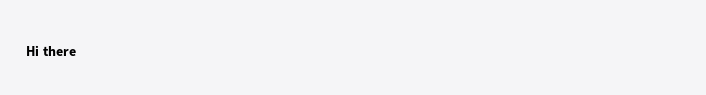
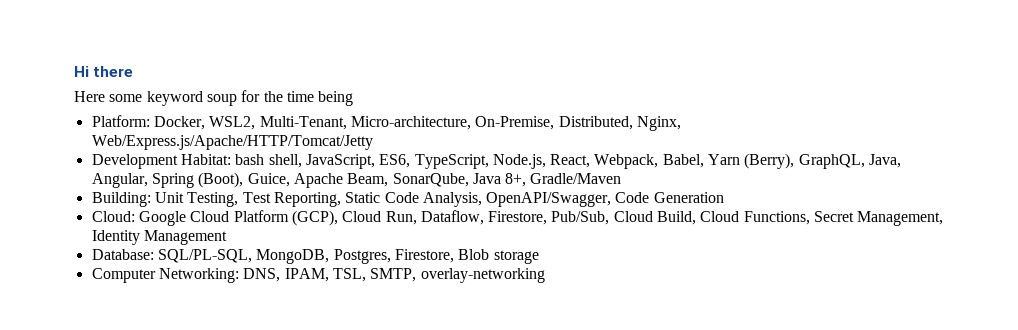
(76, 51) none -> [74,90,354,106] [91,115,681,131] [91,135,373,150] [91,153,902,169] [91,172,622,188] [91,192,724,207] [91,210,944,226] [91,230,227,245] [91,249,539,264] [91,268,545,283] // Here some keyword soup for the time being // Platform: Docker, WSL2, Multi-Tenant, Micro-architecture, On-Premise, Distributed, Nginx, Web/Express.js/Apache/HTTP/Tomcat/Jetty // Development Habitat: bash shell, JavaScript, ES6, TypeScript, Node.js, React, Webpack, Babel, Yarn (Berry), GraphQL, Java, Angular, Spring (Boot), Guice, Apache Beam, SonarQube, Java 8+, Gradle/Maven // Building: Unit Testing, Test Reporting, Static Code Analysis, OpenAPI/Swagger, Code Generation // Cloud: Google Cloud Platform (GCP), Cloud Run, Dataflow, Firestore, Pub/Sub, Cloud Build, Cloud Functions, Secret Management, Identity Management // Database: SQL/PL-SQL, MongoDB, Postgres, Firestore, Blob storage // Computer Networking: DNS, IPAM, TSL, SMTP, overlay-networking

